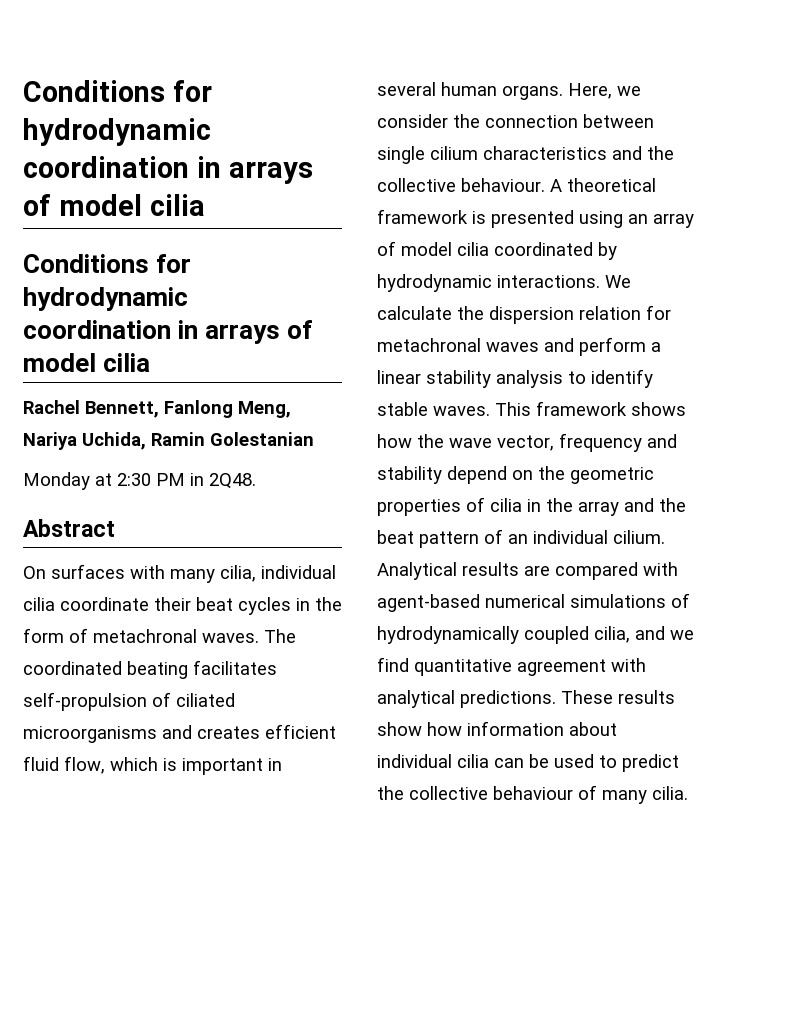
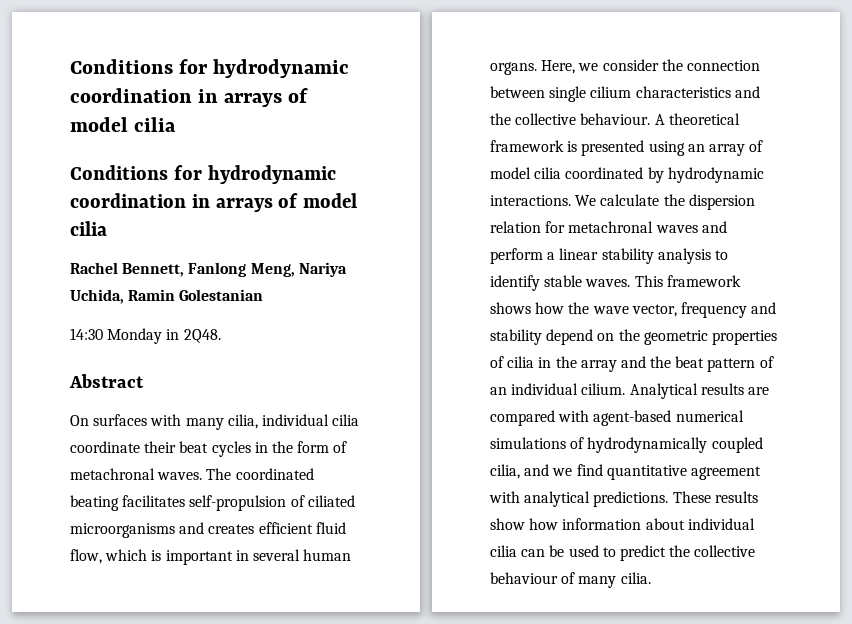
[23,472,185,490] Monday at 2:30 PM -> [70,328,163,344] 14:30 Monday

